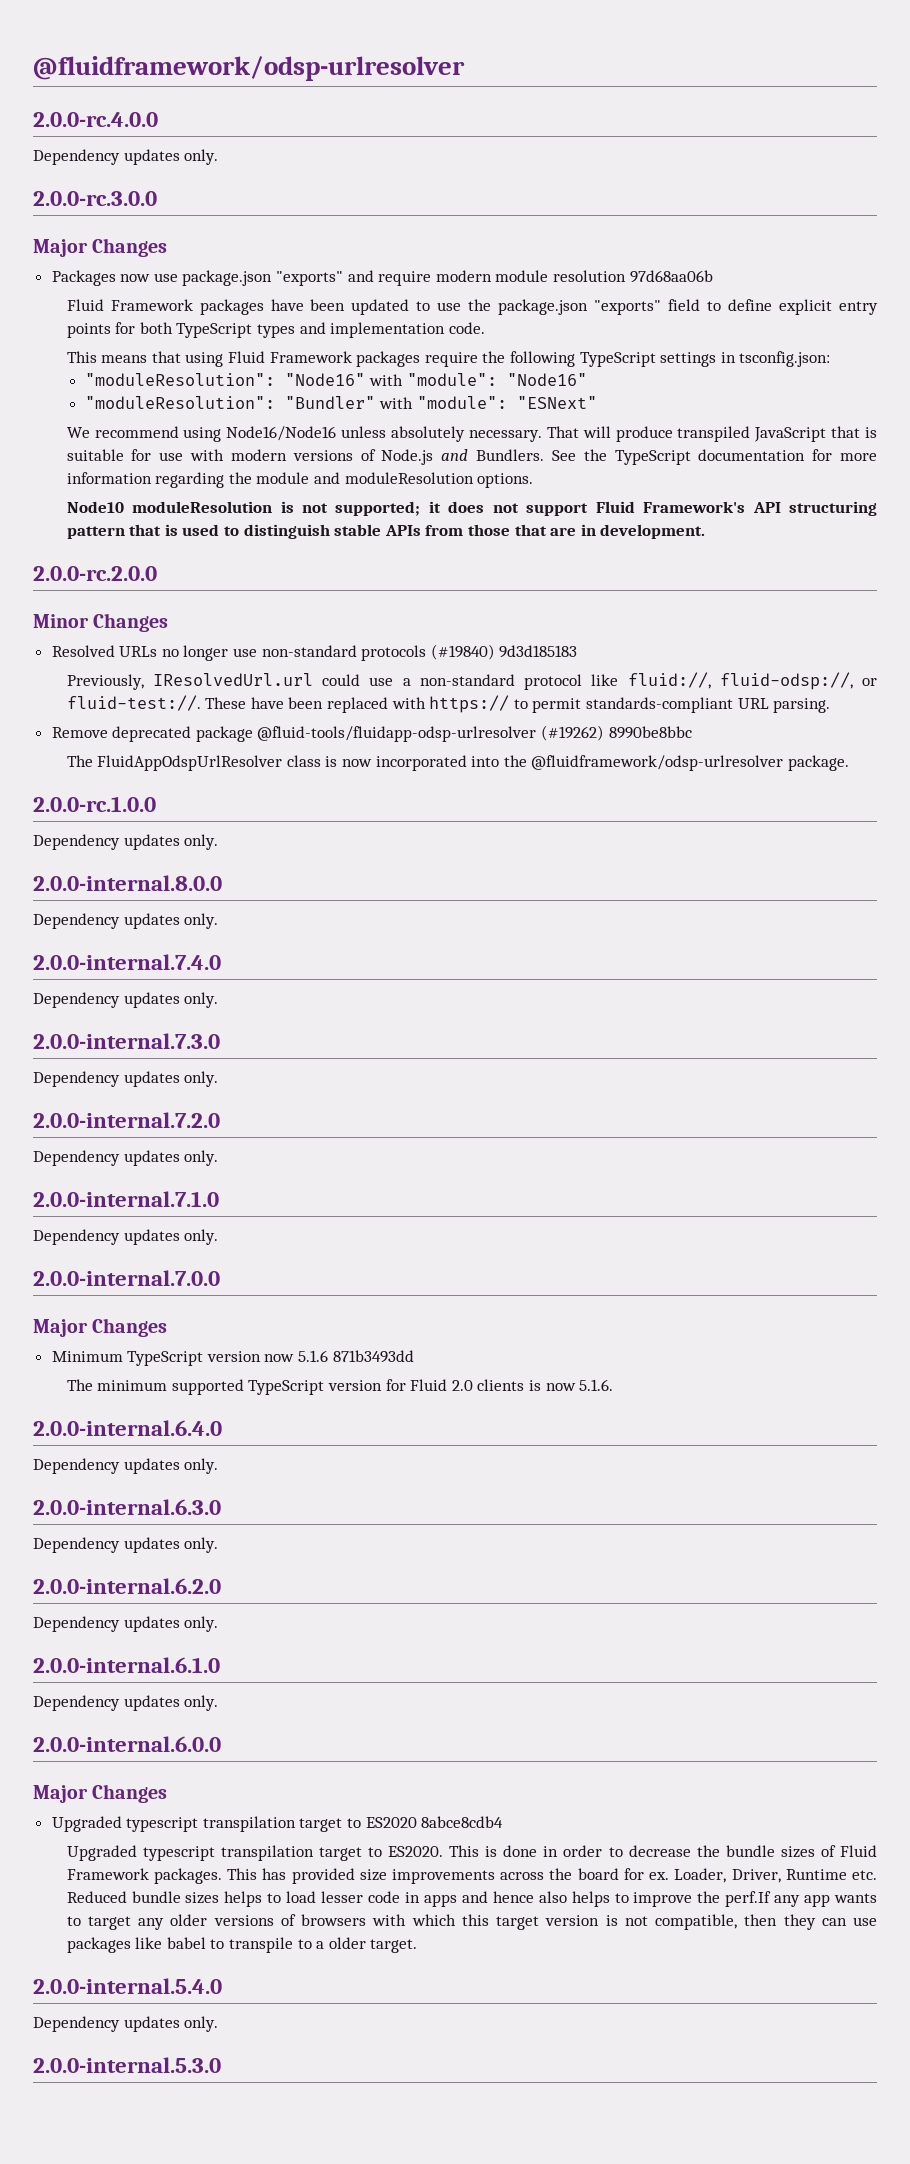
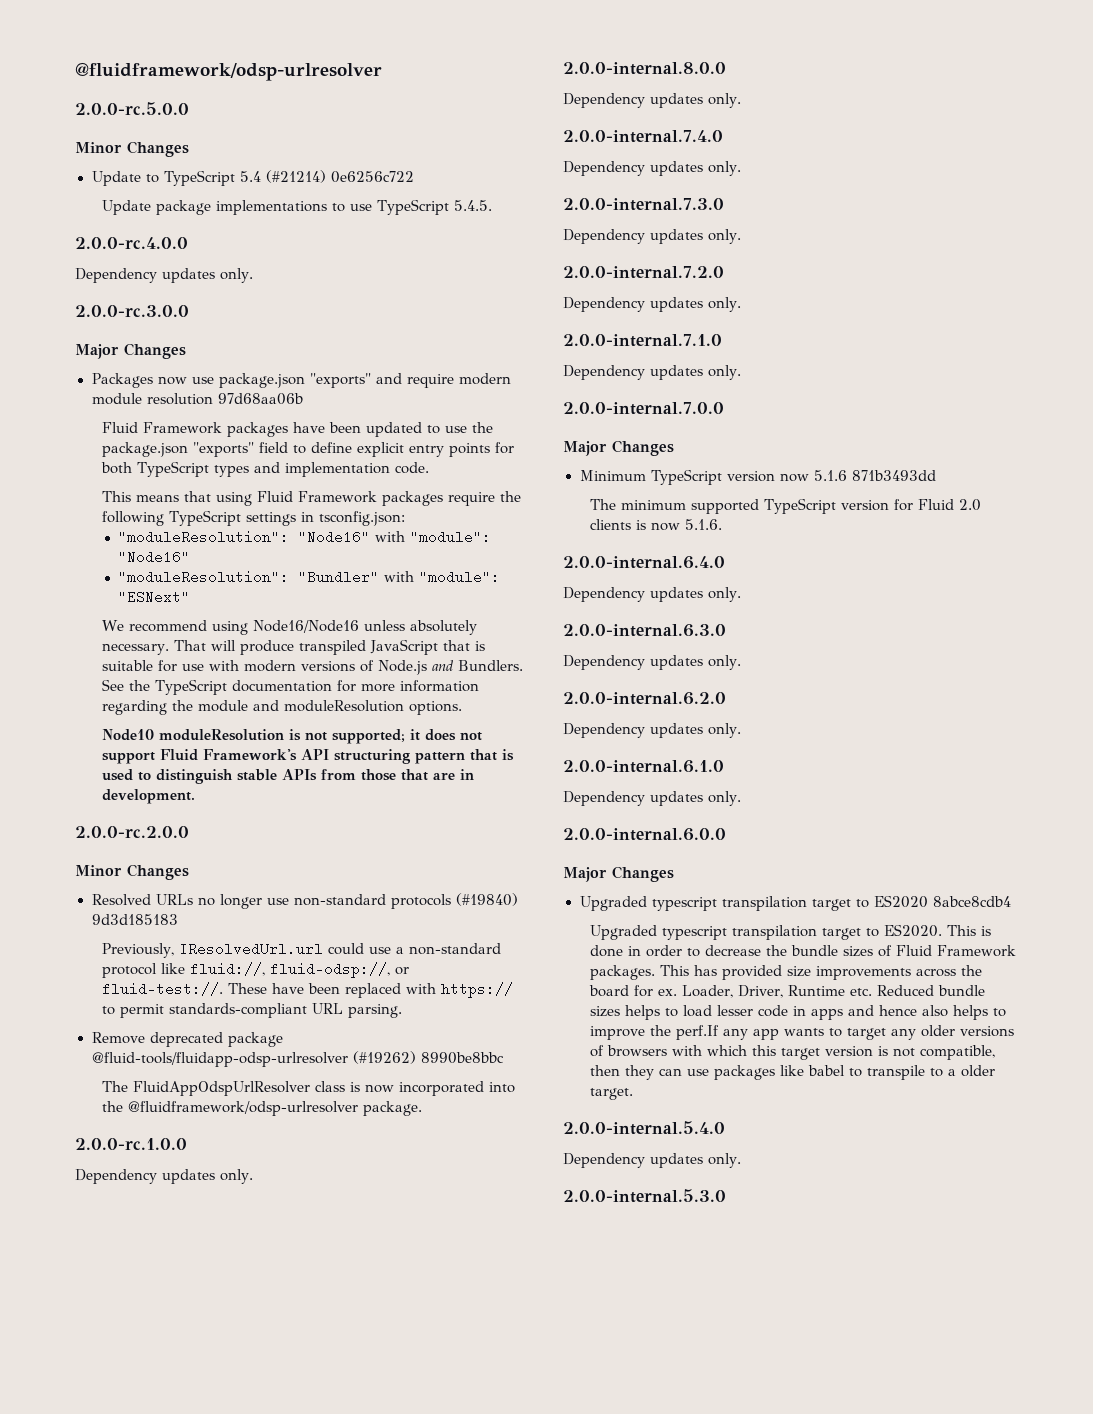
[33,56,465,81] @fluidframework/odsp-urlresolver -> [75,62,382,81] [75,102,189,115] [75,141,189,157] [91,170,415,186] [101,199,492,215] @fluidframework/odsp-urlresolver // 2.0.0-rc.5.0.0 // Minor Changes // Update to TypeScript 5.4 (#21214) 0e6256c722 // Update package implementations to use TypeScript 5.4.5.

